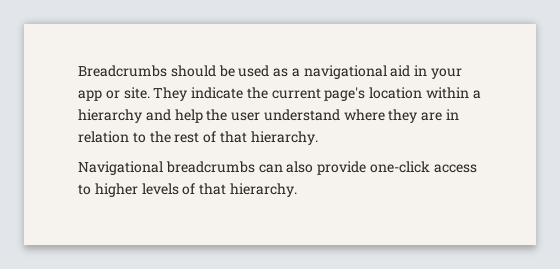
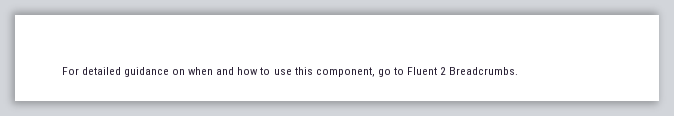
[78,65,463,79] [78,87,481,101] [78,109,460,123] [78,131,318,145] [78,161,477,175] [78,183,297,197] Breadcrumbs should be used as a navigational aid in your app or site. They indicate the current page's location within a hierarchy and help the user understand where they are in relation to the rest of that hierarchy. // Navigational breadcrumbs can also provide one-click access to higher levels of that hierarchy. -> [61,67,519,77] For detailed guidance on when and how to use this component, go to Fluent 2 Breadcrumbs.

